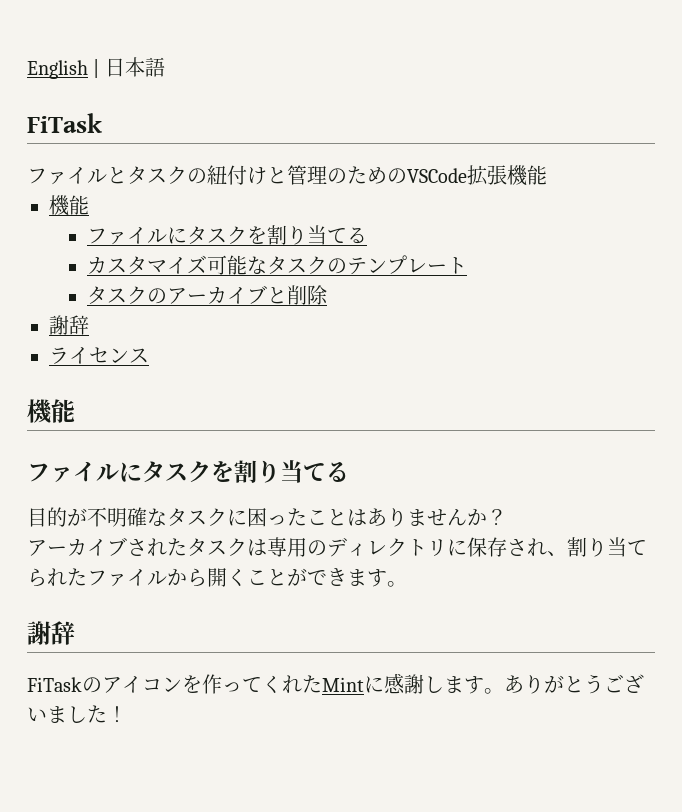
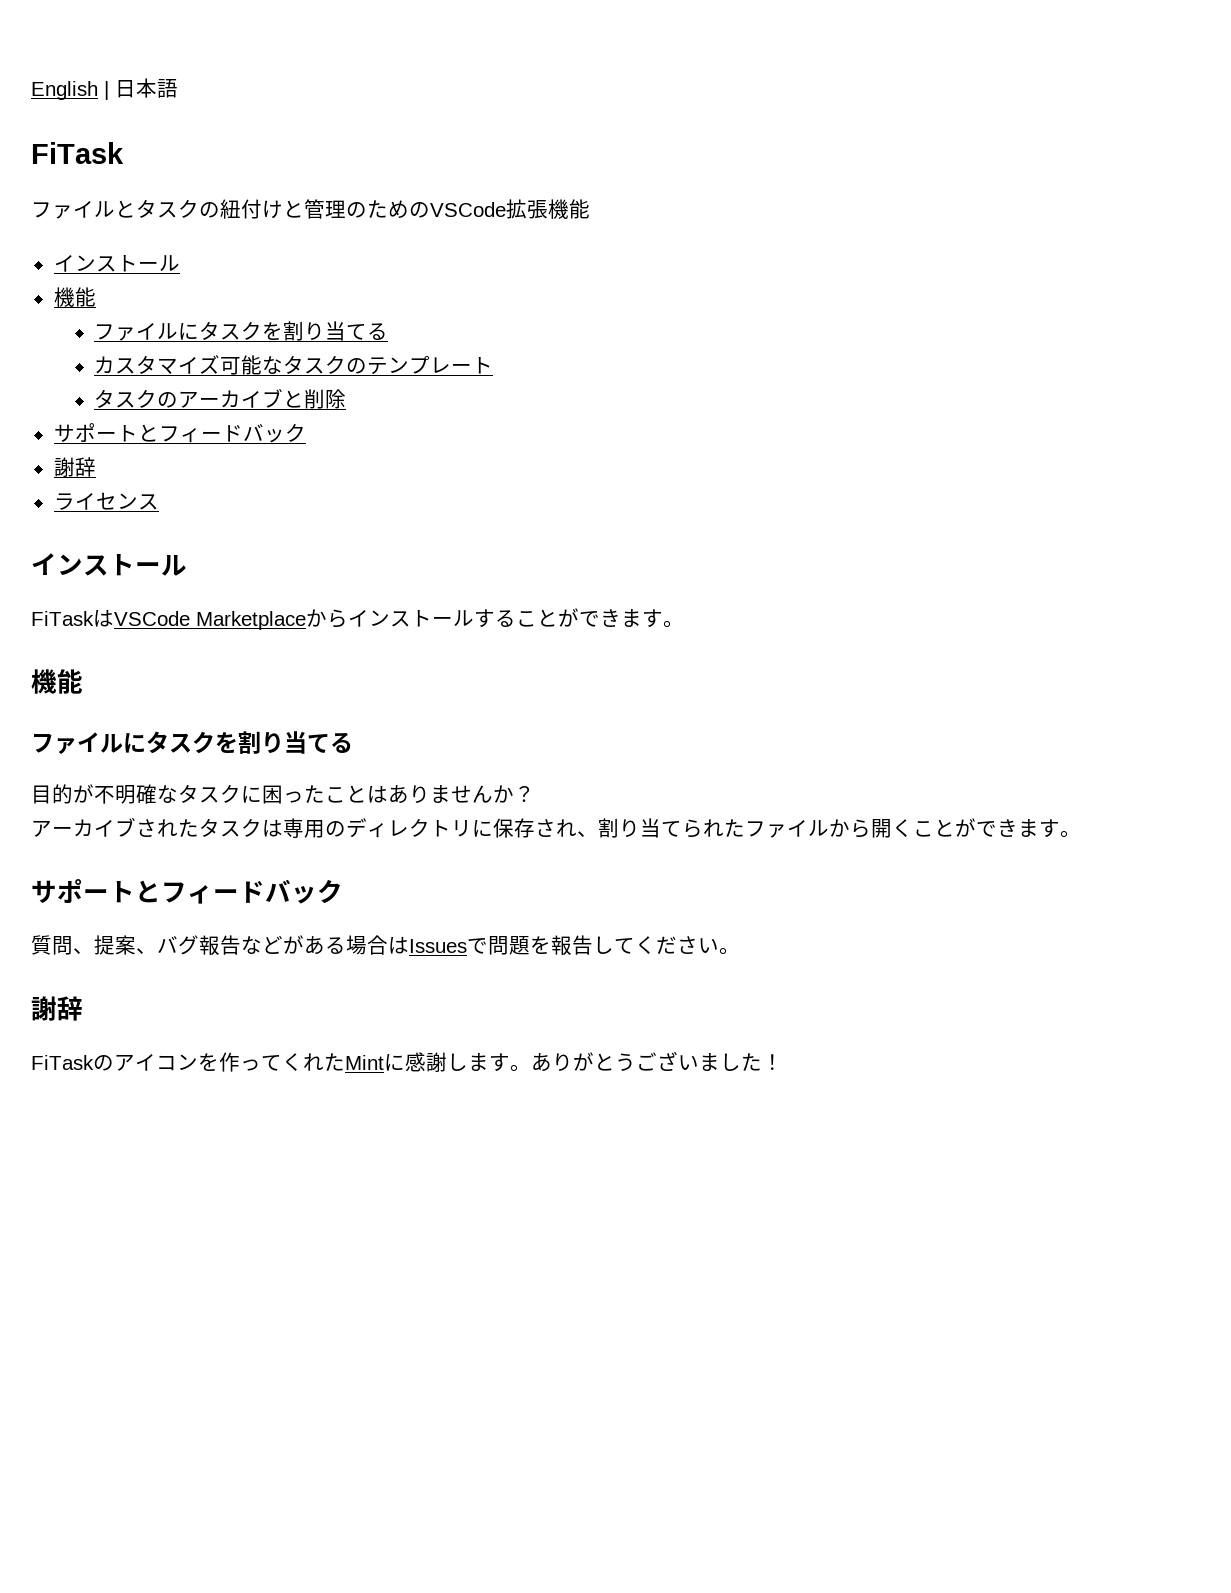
(547, 175) none -> [53,255,180,272] // インストール
[49,315,89,335] [49,347,149,364] 謝辞 // ライセンス -> [53,423,306,443] [53,457,96,477] [53,492,159,510] [31,553,187,576] [31,608,684,630] サポートとフィードバック // 謝辞 // ライセンス // インストール // FiTaskはVSCode Marketplaceからインストールすることができます。
(407, 584) none -> [31,879,343,904] [31,935,740,956] // サポートとフィードバック // 質問、提案、バグ報告などがある場合はIssuesで問題を報告してください。

